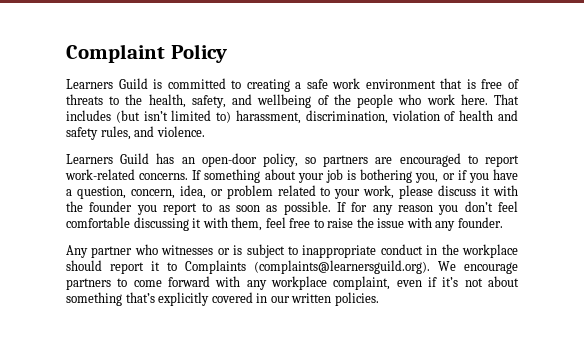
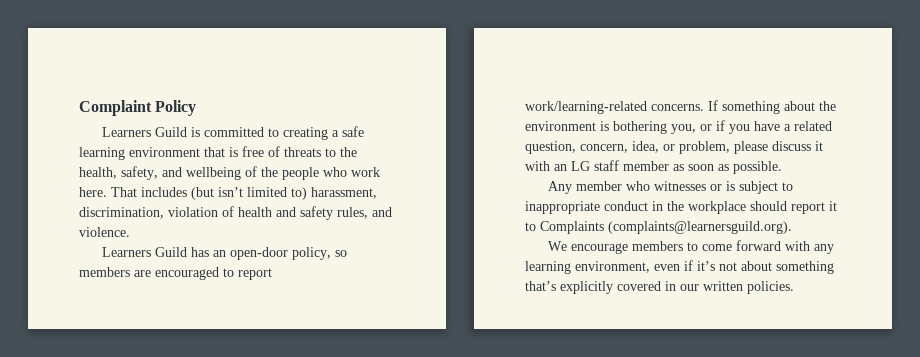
[332,78,361,89] work -> [79,147,125,160] learning
[323,155,369,167] partners -> [79,267,130,277] members
[65,169,135,180] work-related -> [525,101,647,114] work/learning-related
[297,169,343,183] your job -> [819,101,836,111] [525,121,596,131] the environment
(72, 192) none -> [794,121,832,131] related
[226,185,518,199] [66,201,518,215] [66,217,503,231] problem related to your work, please discuss it with the founder you report to as soon as possible. If for any reason you don’t feel comfortable discussing it with them, feel free to raise the issue with any founder. -> [679,141,823,154] [525,160,782,174] problem, please discuss it with an LG staff member as soon as possible.
[91,246,133,258] partner -> [576,181,623,191] member
(430, 267) none -> (792, 227) //
[66,278,111,290] partners -> [632,241,684,251] members
[271,276,391,290] workplace complaint, -> [525,261,650,274] learning environment,

